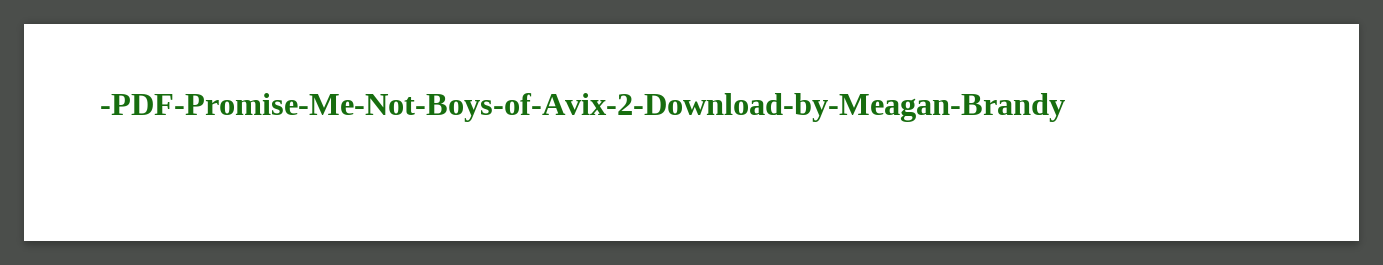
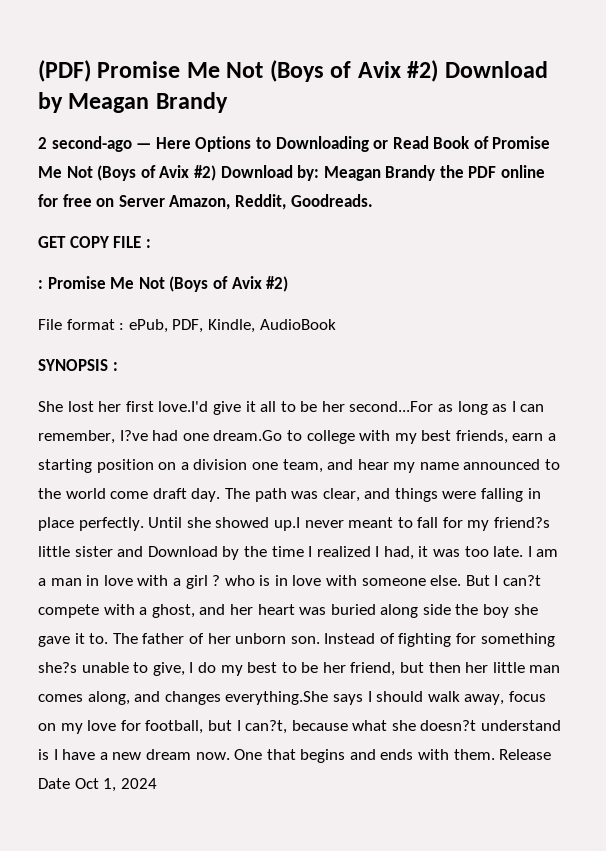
[100,93,1065,122] -PDF-Promise-Me-Not-Boys-of-Avix-2-Download-by-Meagan-Brandy -> [38,60,548,82] [38,92,228,113] [38,136,551,152] [38,165,546,181] [38,194,373,210] [38,236,151,248] [38,276,289,292] [38,319,336,333] [38,359,118,371] [38,401,545,415] [38,430,557,444] [38,459,561,473] [38,488,541,502] [38,517,551,531] [38,546,559,560] [38,575,542,589] [38,604,538,618] [38,633,555,647] [38,662,561,676] [38,691,546,705] [38,720,562,734] [38,749,552,763] [38,778,157,792] (PDF) Promise Me Not (Boys of Avix #2) Download by Meagan Brandy // 2 second-ago — Here Options to Downloading or Read Book of Promise Me Not (Boys of Avix #2) Download by: Meagan Brandy the PDF online for free on Server Amazon, Reddit, Goodreads. // GET COPY FILE : // : Promise Me Not (Boys of Avix #2) // File format : ePub, PDF, Kindle, AudioBook // SYNOPSIS : // She lost her first love.I'd give it all to be her second...For as long as I can remember, I?ve had one dream.Go to college with my best friends, earn a starting position on a division one team, and hear my name announced to the world come draft day. The path was clear, and things were falling in place perfectly. Until she showed up.I never meant to fall for my friend?s little sister and Download by the time I realized I had, it was too late. I am a man in love with a girl ? who is in love with someone else. But I can?t compete with a ghost, and her heart was buried along side the boy she gave it to. The father of her unborn son. Instead of fighting for something she?s unable to give, I do my best to be her friend, but then her little man comes along, and changes everything.She says I should walk away, focus on my love for football, but I can?t, because what she doesn?t understand is I have a new dream now. One that begins and ends with them. Release Date Oct 1, 2024

